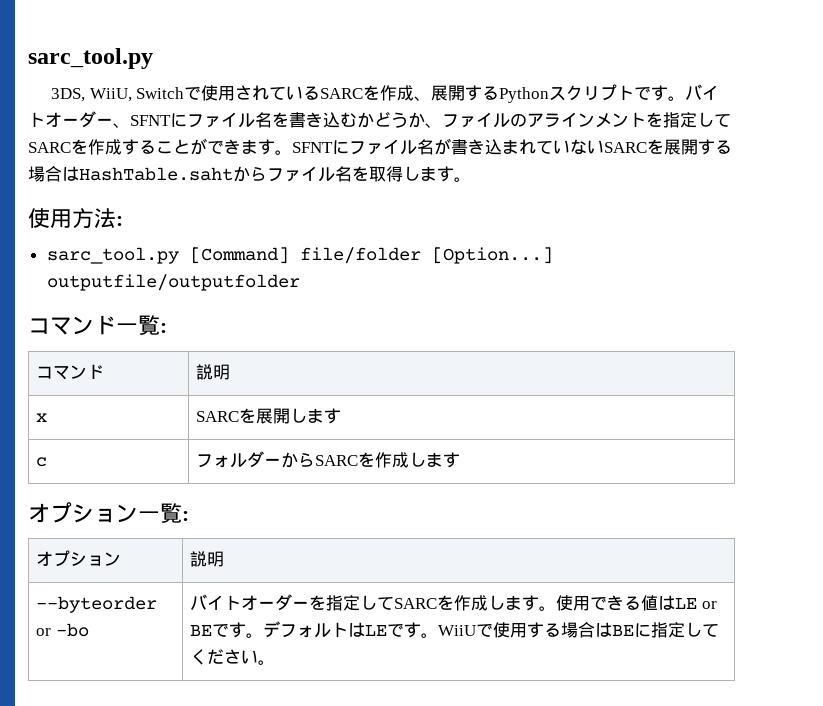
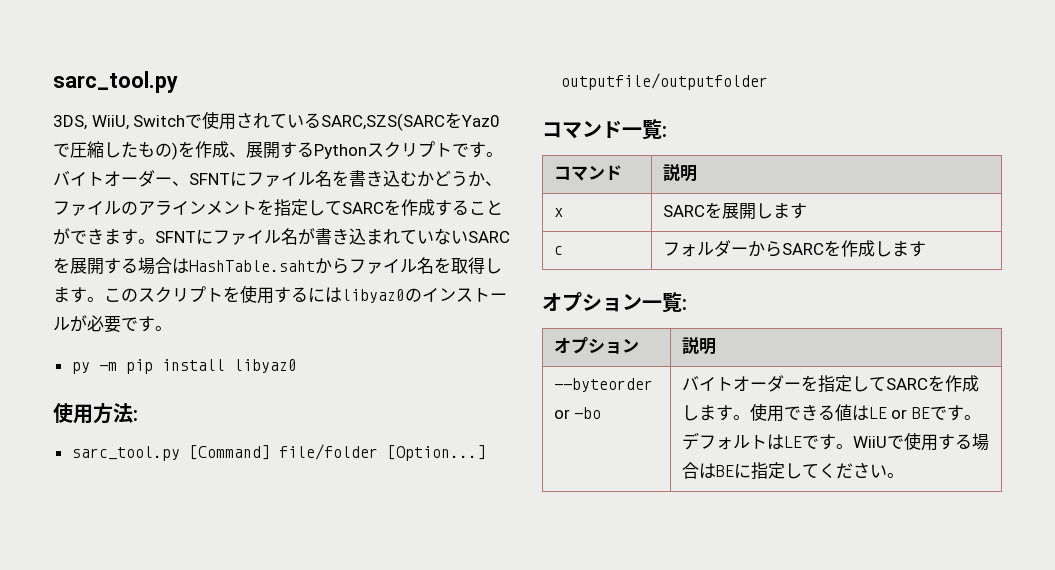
[320,88,364,99] SARC -> [321,112,501,131] [53,141,178,160] SARC,SZS(SARCをYaz0で圧縮したもの)
(471, 179) none -> [104,285,507,304] [53,315,172,333] [71,359,297,374] このスクリプトを使用するにはlibyaz0のインストールが必要です。 // py -m pip install libyaz0

